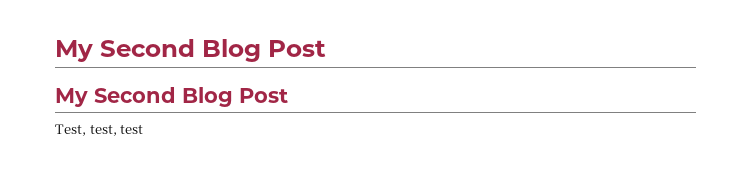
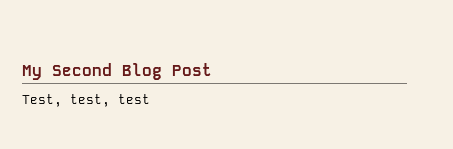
[55,39,326,62] [55,87,288,107] My Second Blog Post // My Second Blog Post -> [22,63,212,80] My Second Blog Post

